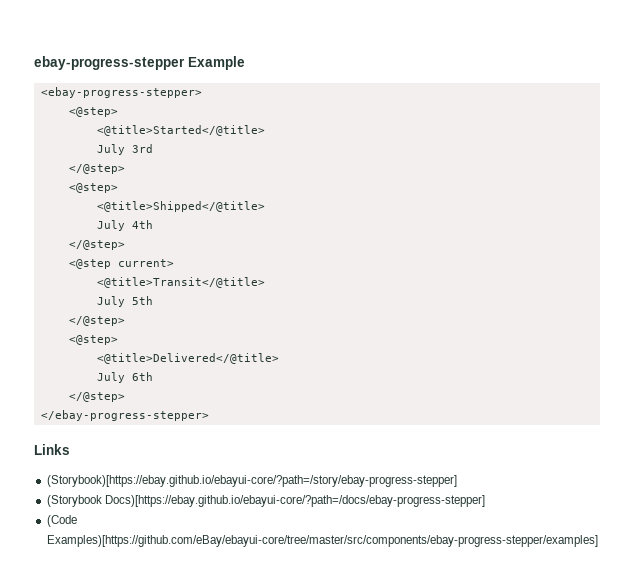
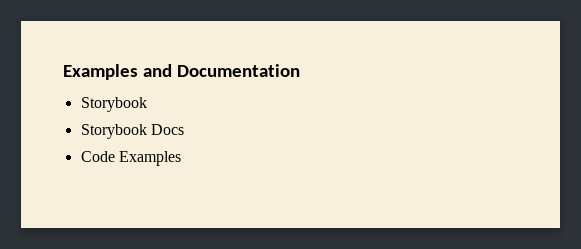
[34,56,245,70] [40,87,202,98] [68,107,118,117] [96,125,265,136] [96,144,153,155] [68,164,125,174] [68,183,118,193] [96,201,265,212] [96,220,153,231] [68,240,125,250] [68,259,174,269] [96,277,265,288] [96,296,153,307] [68,316,125,326] [68,335,118,345] [96,353,279,364] [96,372,153,383] [68,392,125,402] [40,410,209,421] [34,444,70,455] [46,475,457,487] [46,495,485,507] [46,515,77,527] [46,535,598,547] ebay-progress-stepper Example // <ebay-progress-stepper> // <@step> // <@title>Started</@title> // July 3rd // </@step> // <@step> // <@title>Shipped</@title> // July 4th // </@step> // <@step current> // <@title>Transit</@title> // July 5th // </@step> // <@step> // <@title>Delivered</@title> // July 6th // </@step> // </ebay-progress-stepper> // Links // (Storybook)[https://ebay.github.io/ebayui-core/?path=/story/ebay-progress-stepper] // (Storybook Docs)[https://ebay.github.io/ebayui-core/?path=/docs/ebay-progress-stepper] // (Code Examples)[https://github.com/eBay/ebayui-core/tree/master/src/components/ebay-progress-stepper/examples] -> [63,64,300,80] [80,97,147,112] [80,124,184,139] [80,151,181,166] Examples and Documentation // Storybook // Storybook Docs // Code Examples

